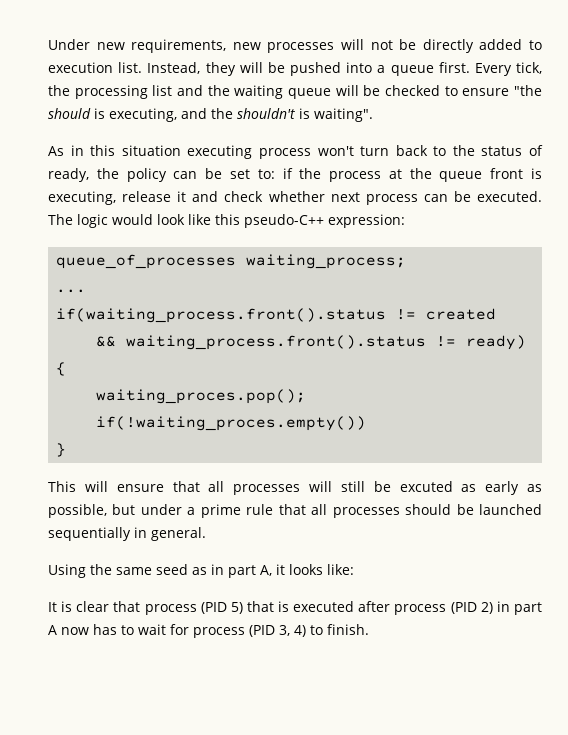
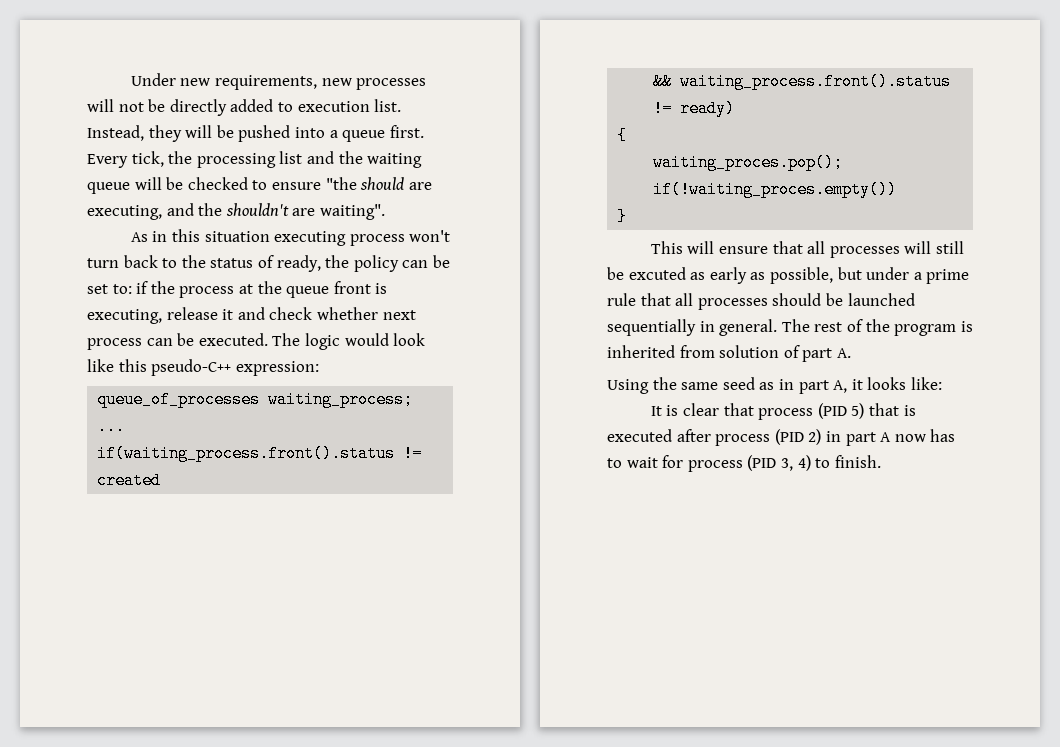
[94,108,105,119] is -> [408,182,432,190] are
[299,108,310,119] is -> [292,208,316,216] are
(206, 534) none -> [781,319,973,336] [607,345,851,362] The rest of the program is inherited from solution of part A.

